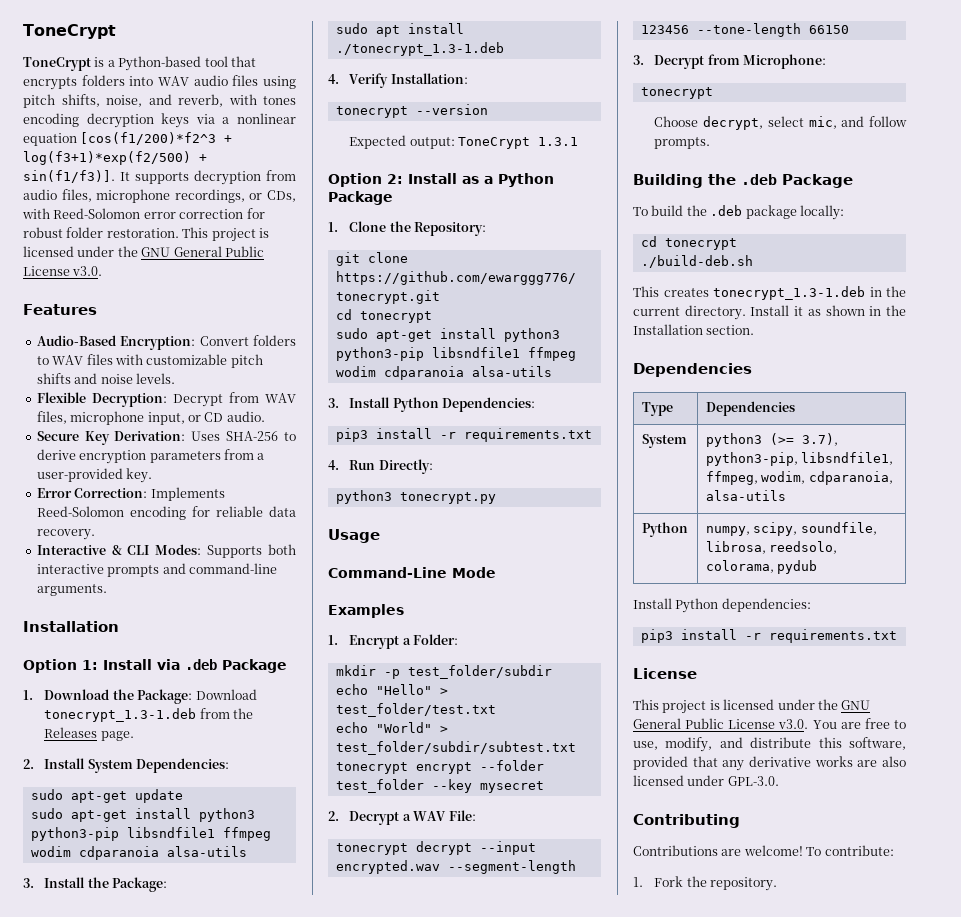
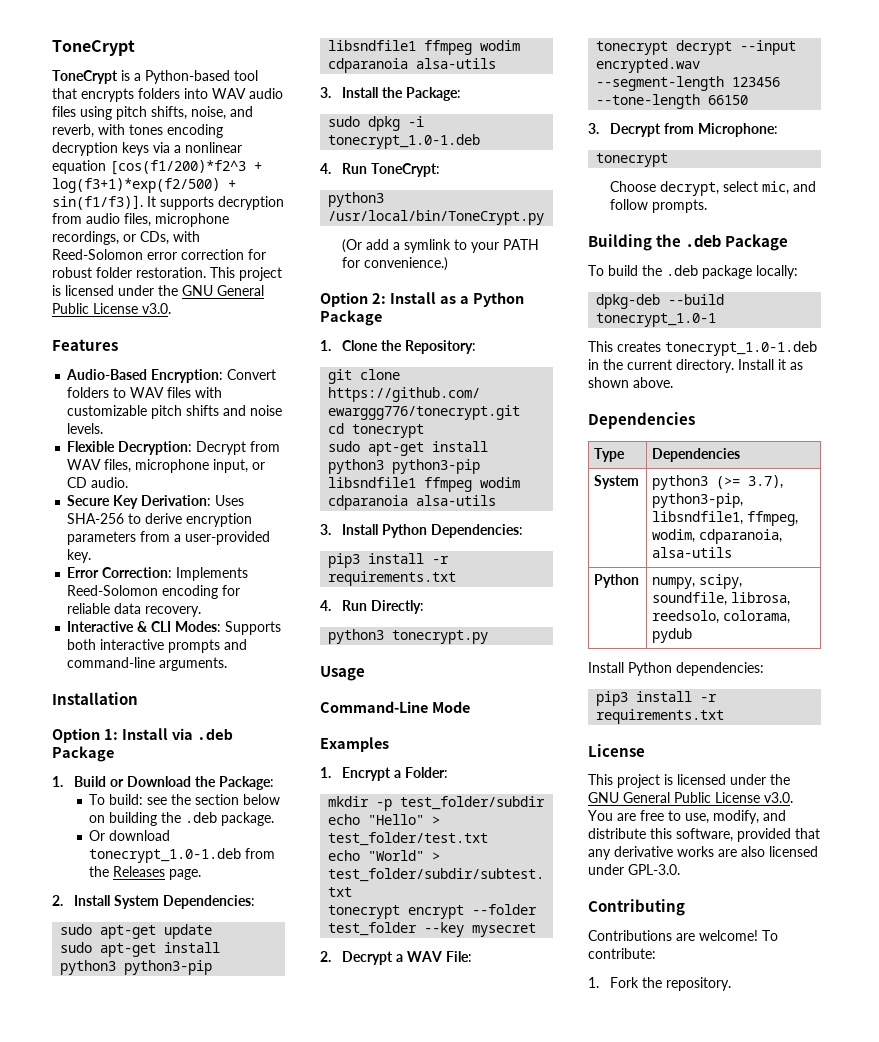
(33, 695) none -> [73,776,124,787] Build or
[195,689,257,700] [44,708,197,722] Download tonecrypt_1.3-1.deb -> [89,794,281,805] [89,812,275,826] [89,830,171,841] [89,848,242,863] // To build: see the section below on building the .deb package. // Or download tonecrypt_1.0-1.deb
[375,23,464,37] [335,42,504,56] [328,73,468,88] [335,104,488,118] [349,135,579,149] apt install ./tonecrypt_1.3-1.deb // 4. Verify Installation: // tonecrypt --version // Expected output: ToneCrypt 1.3.1 -> [368,116,425,131] [328,134,481,149] [320,163,440,177] [328,192,385,207] [328,210,545,225] [341,239,539,253] [341,257,448,271] dpkg -i tonecrypt_1.0-1.deb // 4. Run ToneCrypt: // python3 /usr/local/bin/ToneCrypt.py // (Or add a symlink to your PATH for convenience.)
[640,236,737,250] [640,255,753,268] cd tonecrypt // ./build-deb.sh -> [596,294,725,309] [596,313,717,327] dpkg-deb --build tonecrypt_1.0-1
[713,286,865,300] tonecrypt_1.3-1.deb -> [665,341,817,356] tonecrypt_1.0-1.deb
[869,305,906,316] [633,324,755,335] in the Installation section. -> [633,377,673,388] above.

